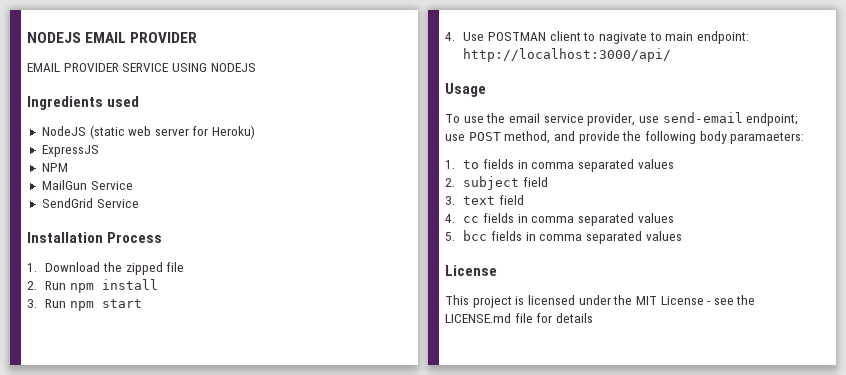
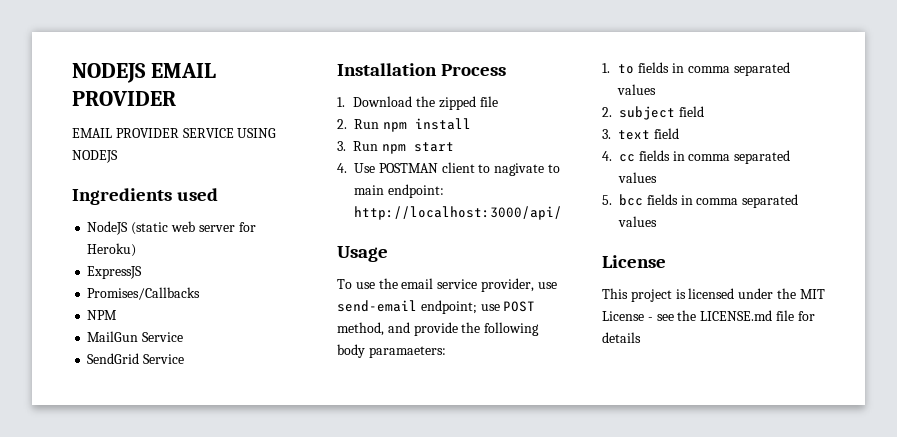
(99, 151) none -> [87,287,201,300] // Promises/Callbacks

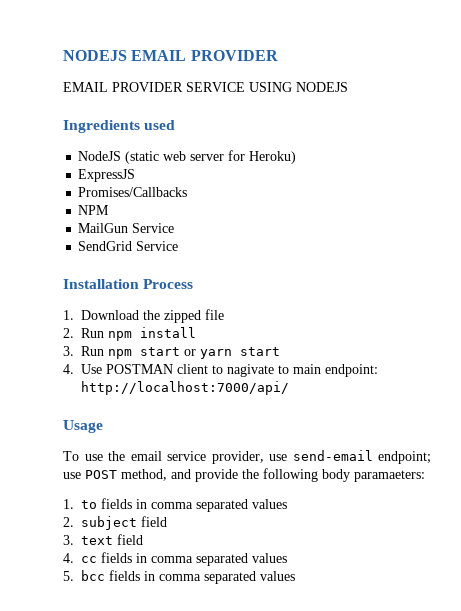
(455, 147) none -> [184,347,280,359] or yarn start
[354,206,562,220] http://localhost:3000/api/ -> [81,381,289,395] http://localhost:7000/api/
[602,255,666,268] [602,288,825,302] [602,310,815,321] [602,332,641,343] // License // This project is licensed under the MIT License - see the LICENSE.md file for details -> (295, 576) none

